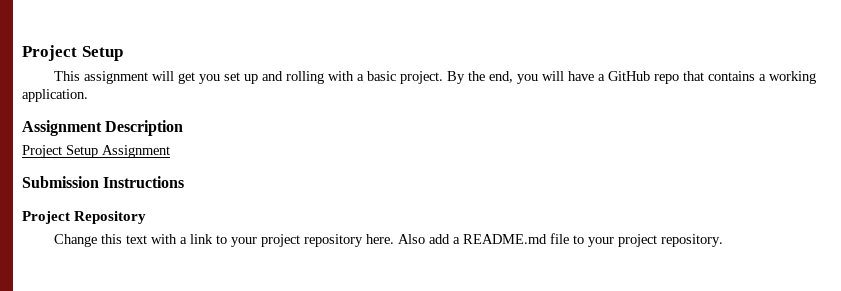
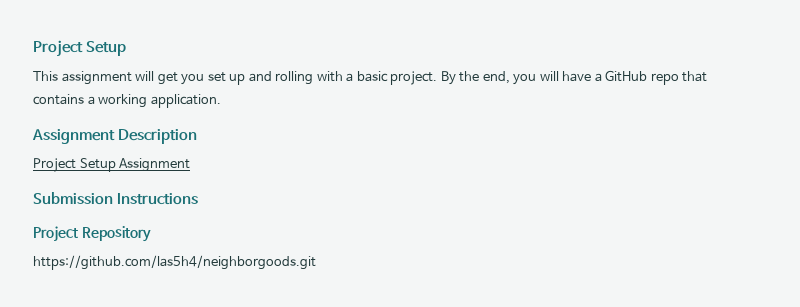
[54,233,724,247] Change this text with a link to your project repository here. Also add a README.md file to your project repository. -> [33,255,316,270] https://github.com/las5h4/neighborgoods.git

